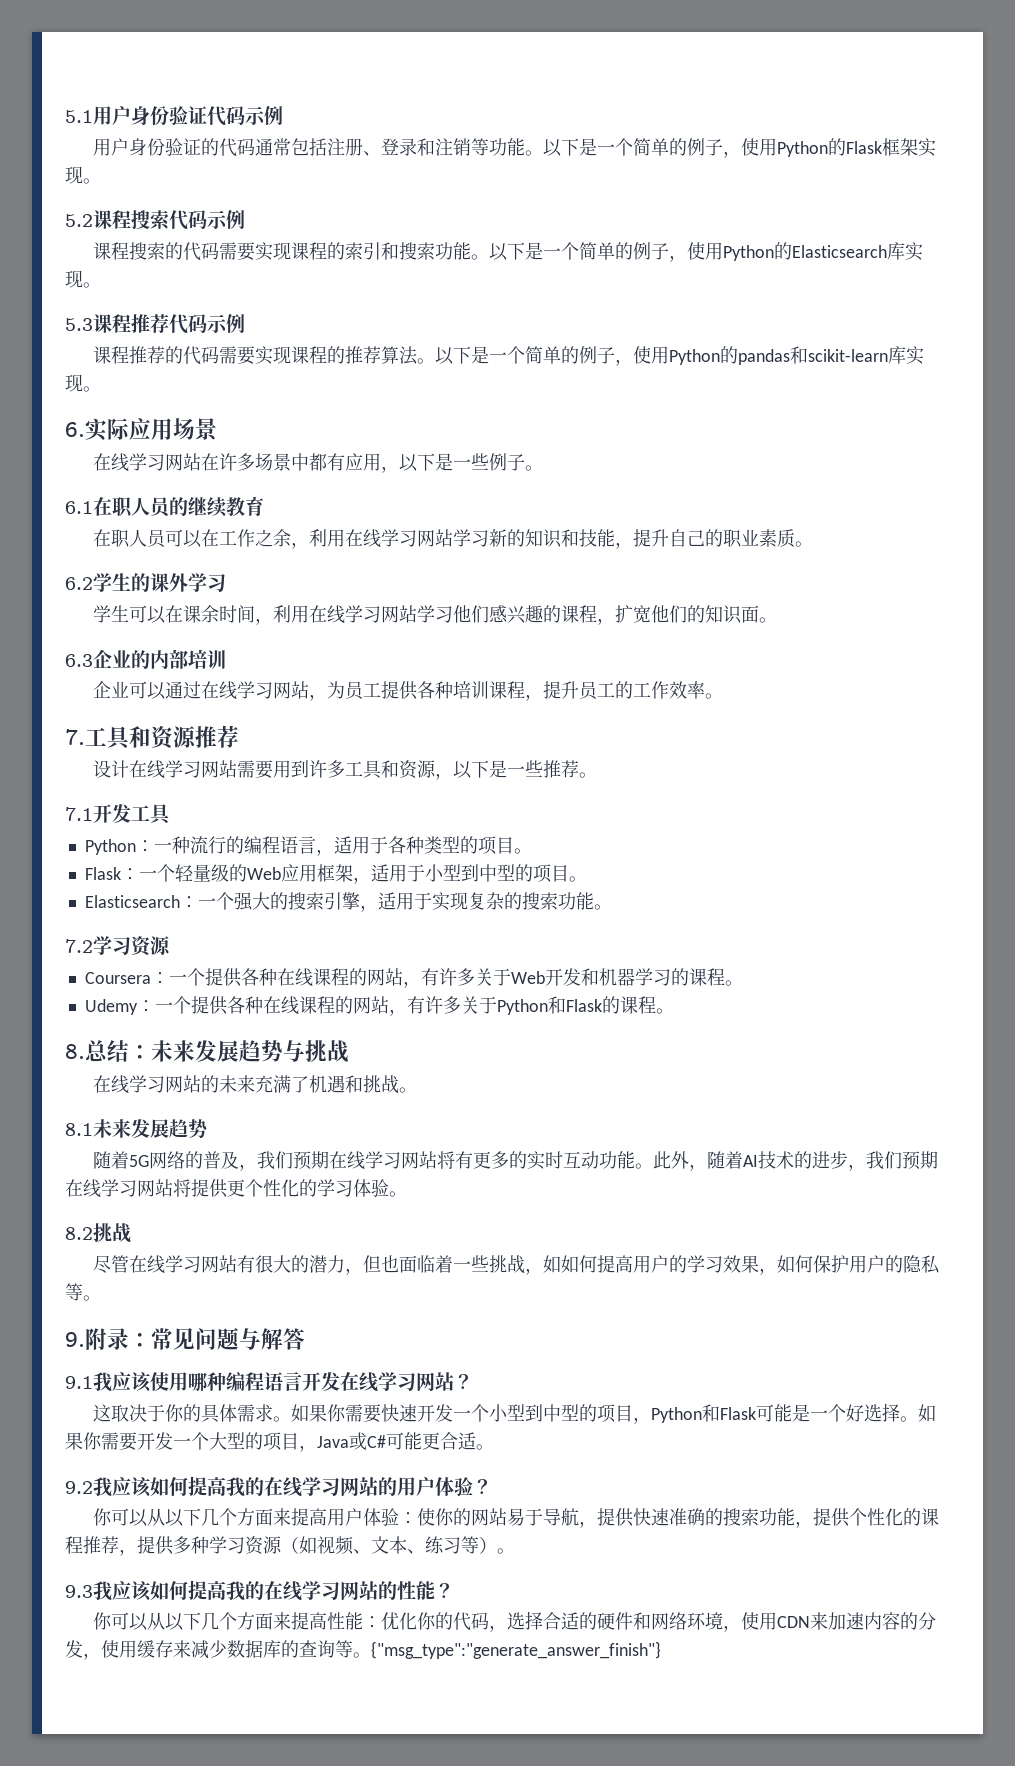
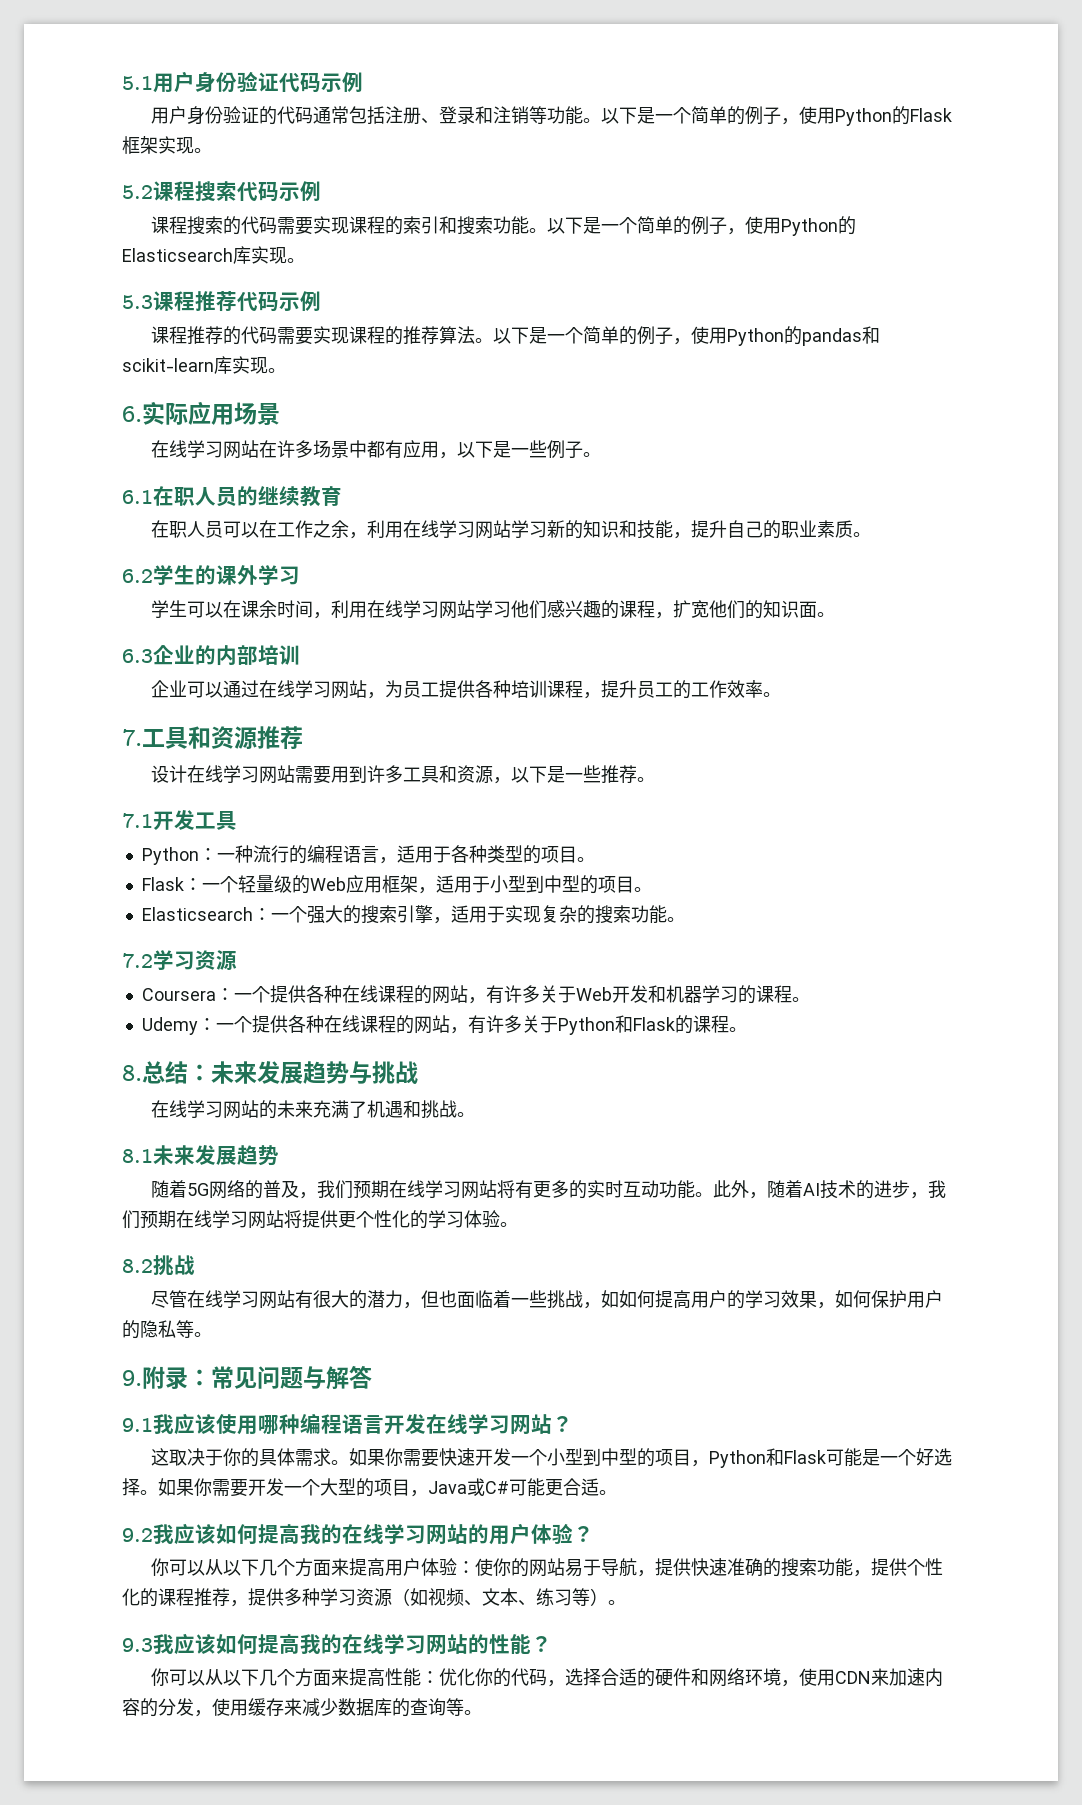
[371,1641,661,1659] {"msg_type":"generate_answer_finish"} -> (482, 1712) none

